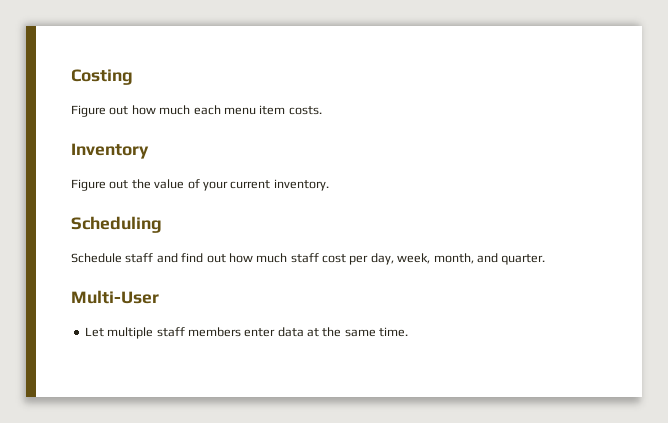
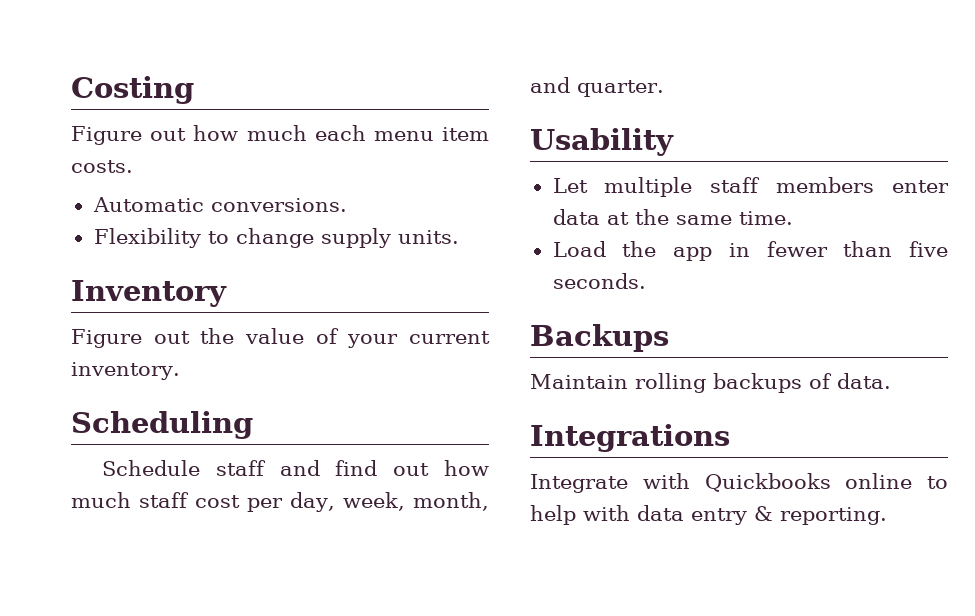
(322, 110) none -> [92,197,347,212] [93,228,459,248] // Automatic conversions. // Flexibility to change supply units.
[71,290,159,304] Multi-User -> [530,128,674,156] Usability
(409, 332) none -> [552,241,948,261] [552,273,646,289] [530,324,669,352] [530,373,891,393] [530,424,730,452] [530,473,948,493] [530,505,887,525] // Load the app in fewer than five seconds. // Backups // Maintain rolling backups of data. // Integrations // Integrate with Quickbooks online to help with data entry & reporting.

